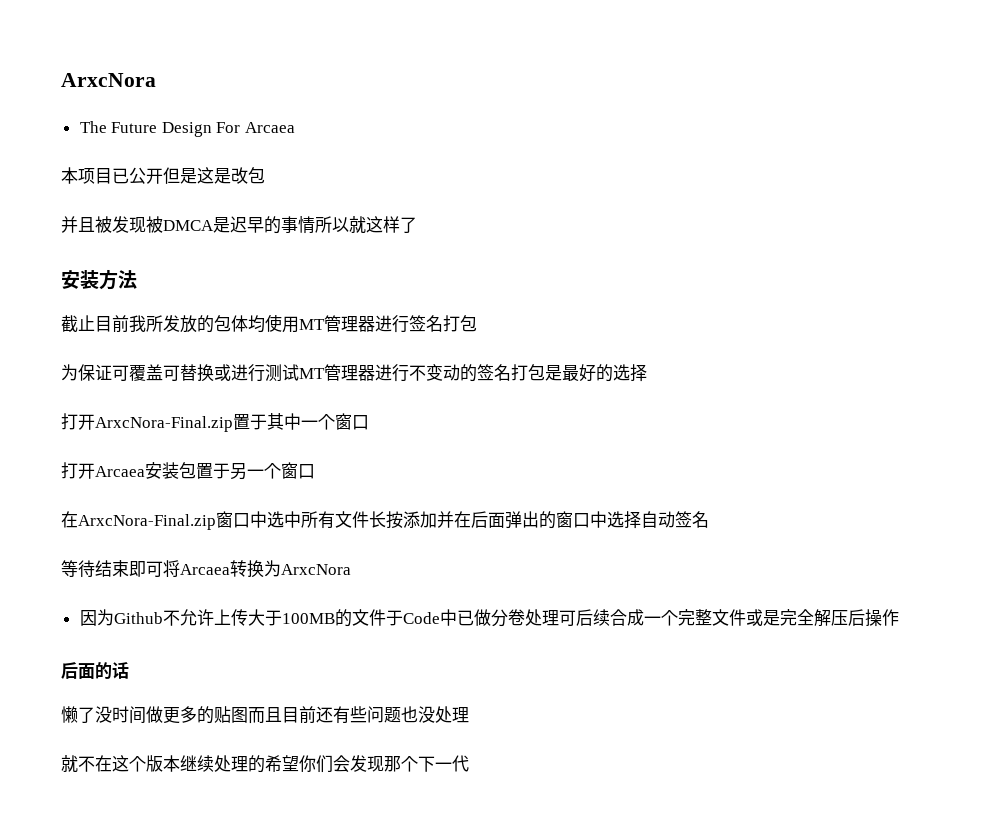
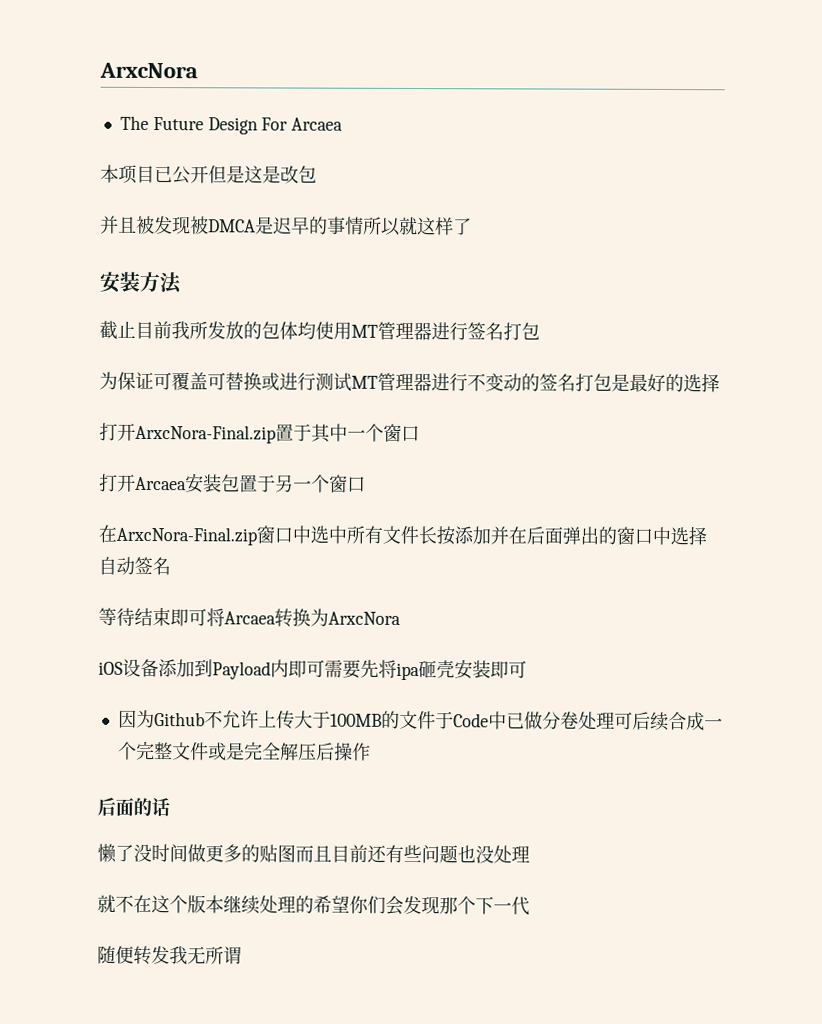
(351, 569) none -> [98,658,527,681] // iOS设备添加到Payload内即可需要先将ipa砸壳安装即可
(469, 763) none -> [97,945,242,966] // 随便转发我无所谓

